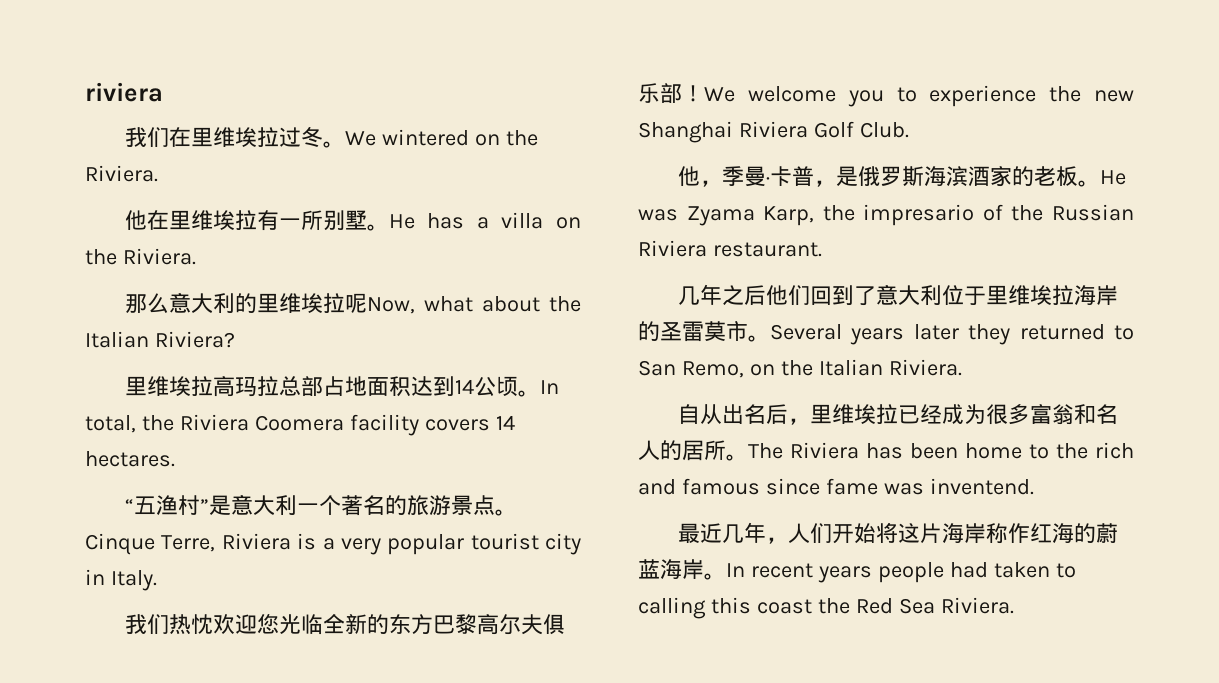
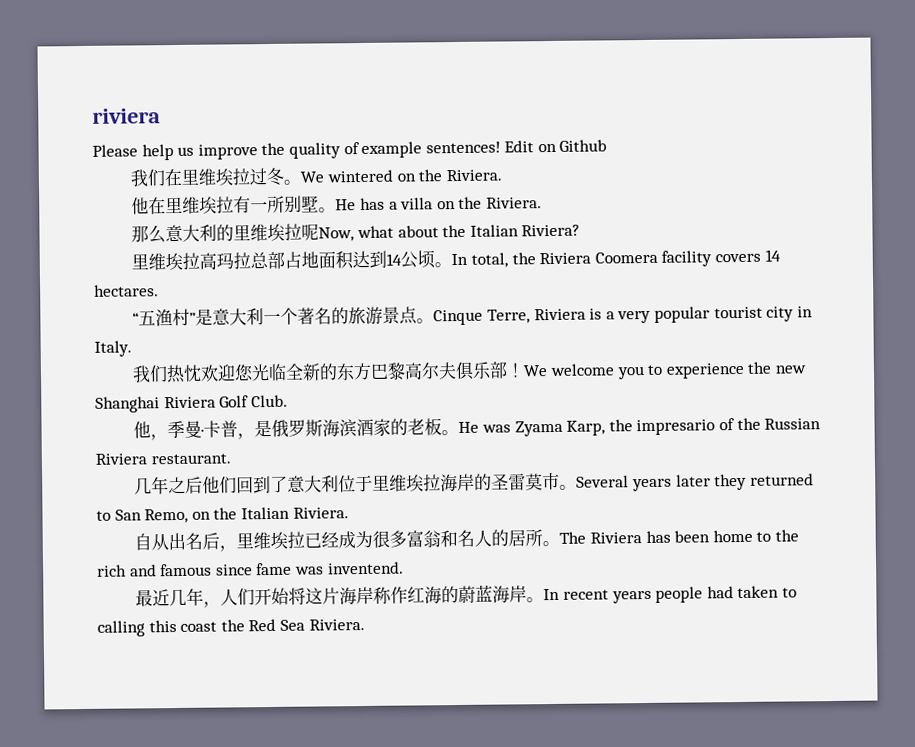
(163, 92) none -> [92,139,608,161] // Please help us improve the quality of example sentences! Edit on Github

